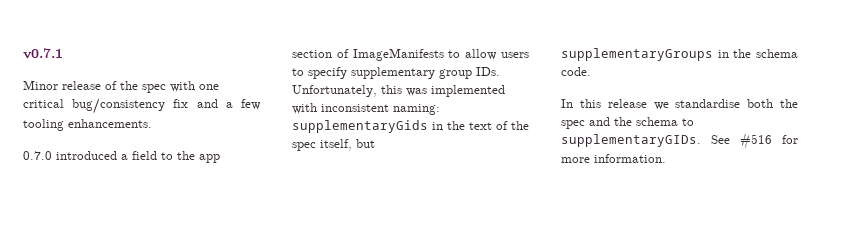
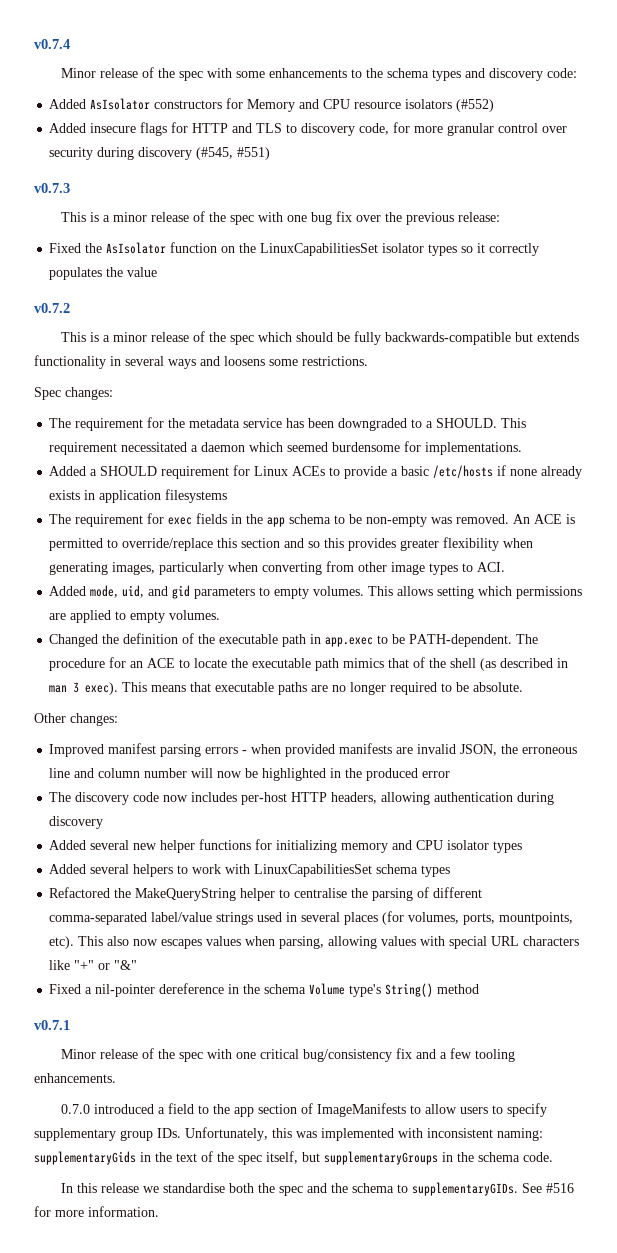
(23, 53) none -> [34,39,70,49] [61,67,578,81] [49,98,495,112] [49,122,568,136] [49,147,271,160] [34,183,70,193] [61,211,501,225] [49,242,540,256] [49,267,158,280] [34,303,70,313] [61,331,580,345] [34,355,368,369] [34,387,113,400] [49,417,527,431] [49,441,523,455] [49,465,583,479] [49,489,228,503] [49,513,576,527] [49,537,534,551] [49,561,506,575] [49,585,583,599] [49,610,221,623] [49,633,539,647] [49,657,569,671] [49,682,524,695] [34,713,118,726] [49,743,578,757] [49,768,451,781] [49,792,555,805] [49,816,104,829] [49,839,523,853] [49,864,451,877] [49,887,483,901] [49,911,574,925] [49,936,580,949] [49,960,138,970] [49,983,480,997] v0.7.4 // Minor release of the spec with some enhancements to the schema types and discovery code: // Added AsIsolator constructors for Memory and CPU resource isolators (#552) // Added insecure flags for HTTP and TLS to discovery code, for more granular control over security during discovery (#545, #551) // v0.7.3 // This is a minor release of the spec with one bug fix over the previous release: // Fixed the AsIsolator function on the LinuxCapabilitiesSet isolator types so it correctly populates the value // v0.7.2 // This is a minor release of the spec which should be fully backwards-compatible but extends functionality in several ways and loosens some restrictions. // Spec changes: // The requirement for the metadata service has been downgraded to a SHOULD. This requirement necessitated a daemon which seemed burdensome for implementations. // Added a SHOULD requirement for Linux ACEs to provide a basic /etc/hosts if none already exists in application filesystems // The requirement for exec fields in the app schema to be non-empty was removed. An ACE is permitted to override/replace this section and so this provides greater flexibility when generating images, particularly when converting from other image types to ACI. // Added mode, uid, and gid parameters to empty volumes. This allows setting which permissions are applied to empty volumes. // Changed the definition of the executable path in app.exec to be PATH-dependent. The procedure for an ACE to locate the executable path mimics that of the shell (as described in man 3 exec). This means that executable paths are no longer required to be absolute. // Other changes: // Improved manifest parsing errors - when provided manifests are invalid JSON, the erroneous line and column number will now be highlighted in the produced error // The discovery code now includes per-host HTTP headers, allowing authentication during discovery // Added several new helper functions for initializing memory and CPU isolator types // Added several helpers to work with LinuxCapabilitiesSet schema types // Refactored the MakeQueryString helper to centralise the parsing of different comma-separated label/value strings used in several places (for volumes, ports, mountpoints, etc). This also now escapes values when parsing, allowing values with special URL characters like "+" or "&" // Fixed a nil-pointer dereference in the schema Volume type's String() method //

